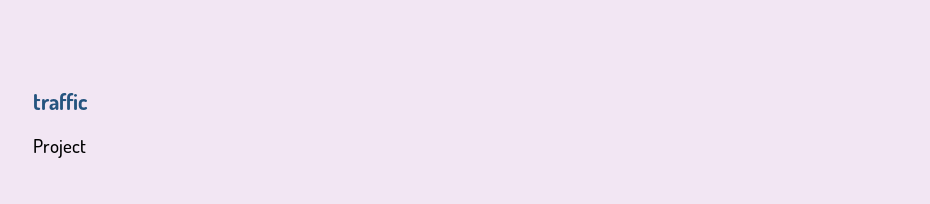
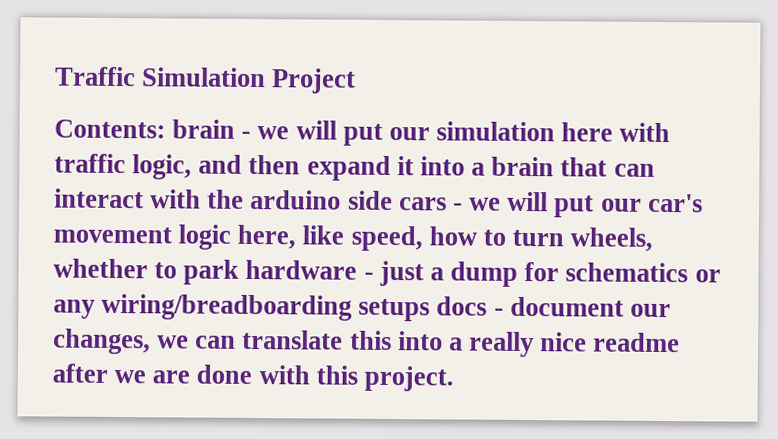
[33,93,88,110] [33,139,86,158] traffic // Project -> [54,66,357,94] [54,119,671,146] [54,153,655,182] [54,188,703,218] [53,224,654,252] [53,258,721,287] [53,293,671,322] [53,328,681,358] [52,363,454,392] Traffic Simulation Project // Contents: brain - we will put our simulation here with traffic logic, and then expand it into a brain that can interact with the arduino side cars - we will put our car's movement logic here, like speed, how to turn wheels, whether to park hardware - just a dump for schematics or any wiring/breadboarding setups docs - document our changes, we can translate this into a really nice readme after we are done with this project.

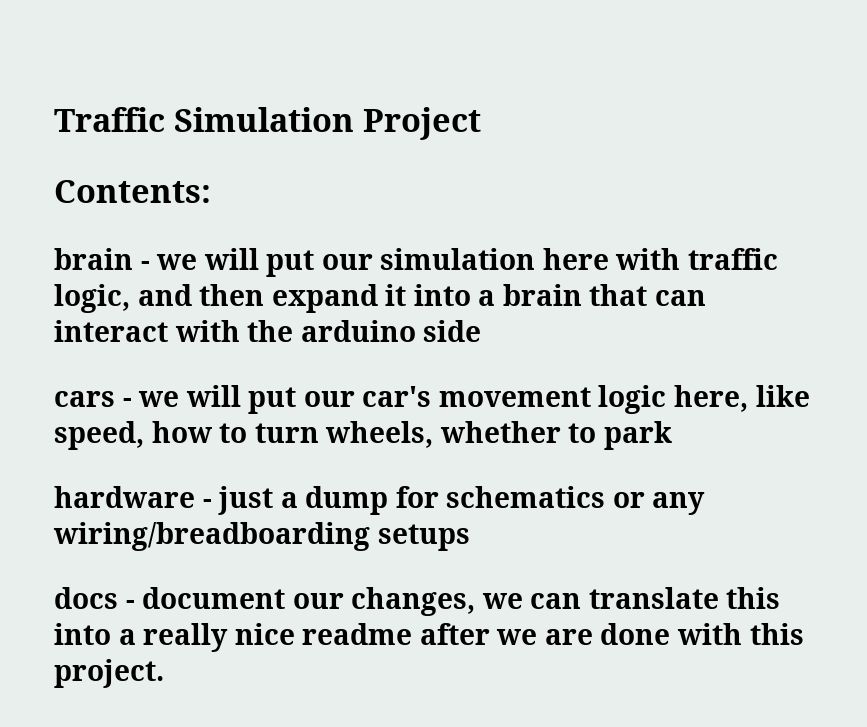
(166, 129) none -> (211, 191) //
(393, 200) none -> (482, 331) //
(240, 272) none -> (672, 435) //
(431, 310) none -> (470, 537) //

